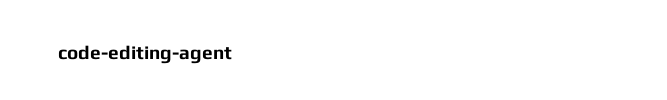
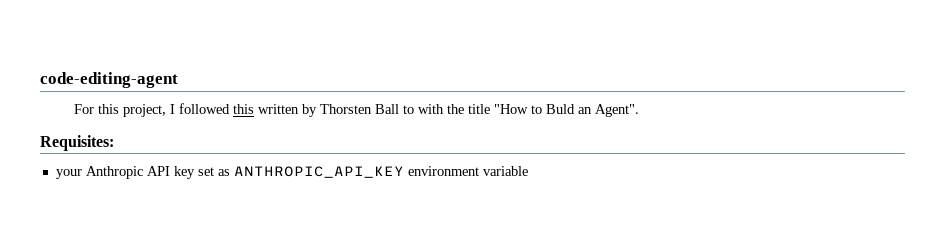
(232, 54) none -> [74,103,640,117] [40,135,114,151] [55,166,528,179] // For this project, I followed this written by Thorsten Ball to with the title "How to Buld an Agent". // Requisites: // your Anthropic API key set as ANTHROPIC_API_KEY environment variable

